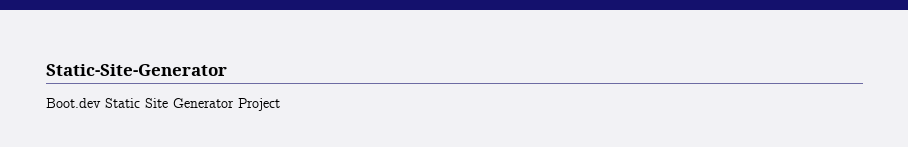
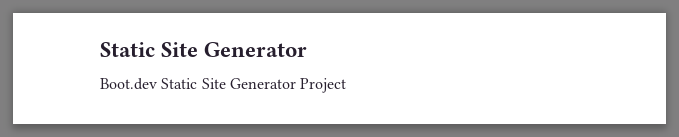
[46,64,227,76] Static-Site-Generator -> [100,42,308,57] Static Site Generator

